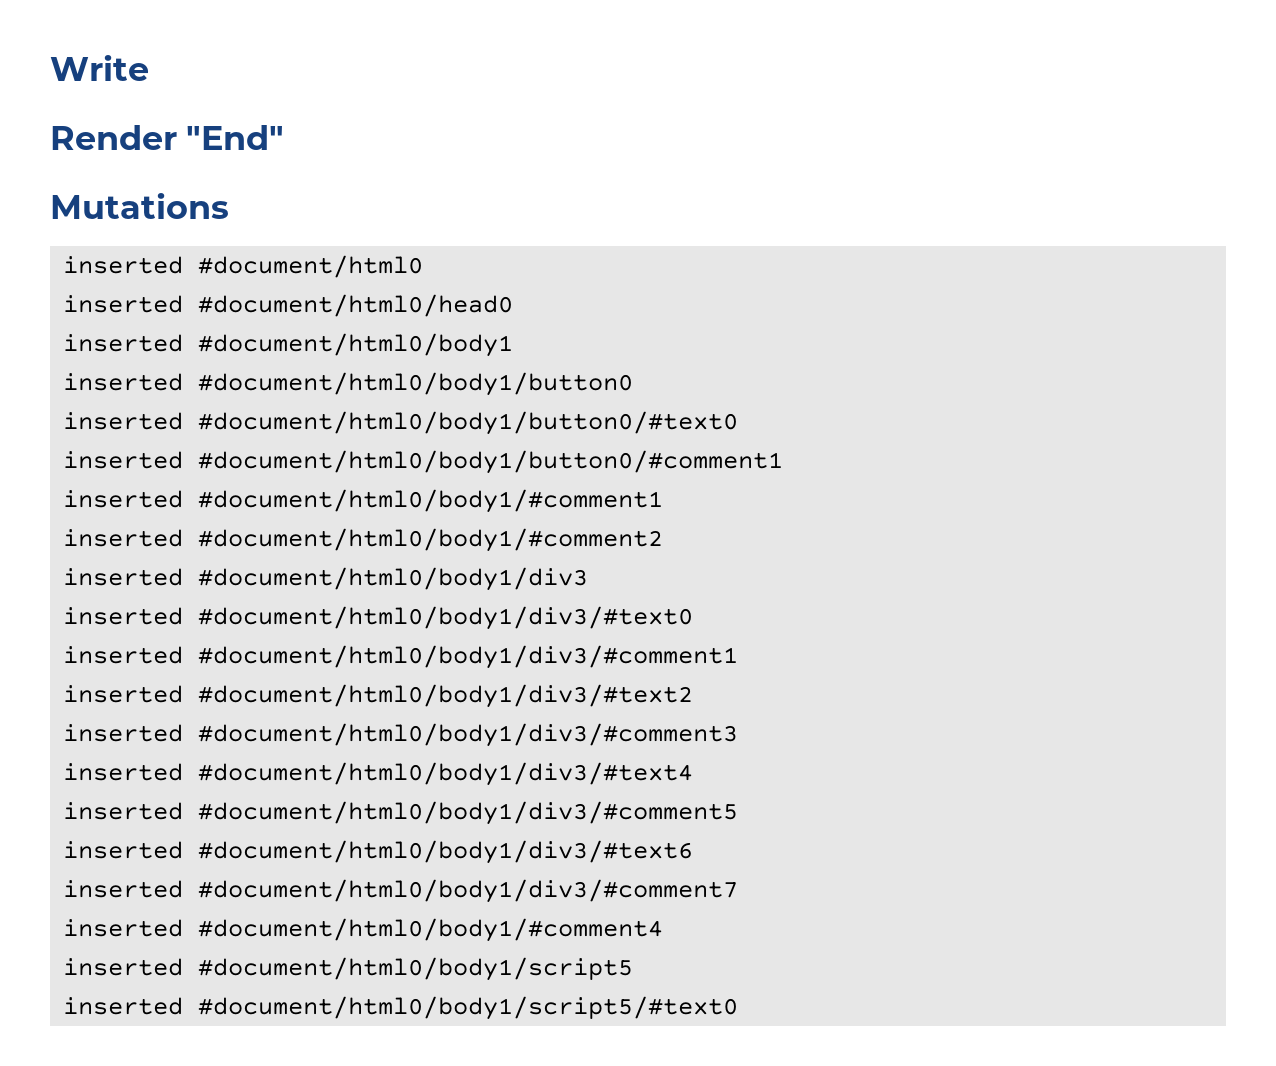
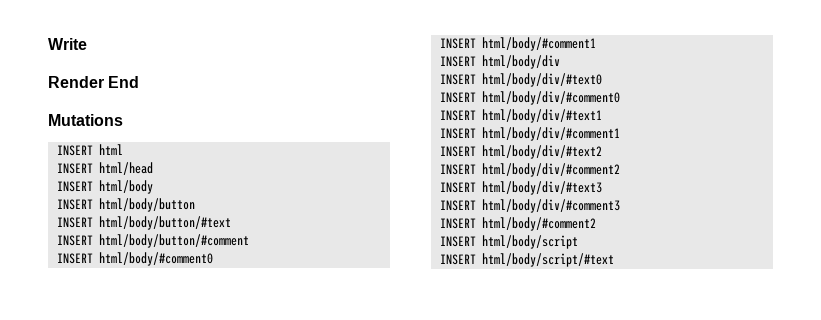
[186,125,285,150] "End" -> [108,76,140,88] End
[62,255,423,278] [62,294,513,317] [62,333,513,357] [62,372,633,396] [62,411,738,435] [62,450,783,474] [62,489,663,513] [62,528,663,552] [62,567,588,591] [62,606,693,630] [62,645,738,669] [62,684,693,708] [62,723,738,747] [62,762,693,786] [62,801,738,825] [62,840,693,864] [62,879,738,903] [62,918,663,942] [62,957,633,981] [62,996,738,1020] inserted #document/html0 // inserted #document/html0/head0 // inserted #document/html0/body1 // inserted #document/html0/body1/button0 // inserted #document/html0/body1/button0/#text0 // inserted #document/html0/body1/button0/#comment1 // inserted #document/html0/body1/#comment1 // inserted #document/html0/body1/#comment2 // inserted #document/html0/body1/div3 // inserted #document/html0/body1/div3/#text0 // inserted #document/html0/body1/div3/#comment1 // inserted #document/html0/body1/div3/#text2 // inserted #document/html0/body1/div3/#comment3 // inserted #document/html0/body1/div3/#text4 // inserted #document/html0/body1/div3/#comment5 // inserted #document/html0/body1/div3/#text6 // inserted #document/html0/body1/div3/#comment7 // inserted #document/html0/body1/#comment4 // inserted #document/html0/body1/script5 // inserted #document/html0/body1/script5/#text0 -> [56,144,123,156] [56,162,153,175] [56,180,153,194] [56,198,195,212] [56,216,231,230] [56,234,249,248] [56,252,213,266] [439,37,596,51] [439,55,560,69] [439,73,602,87] [439,91,620,105] [439,109,602,123] [439,127,620,141] [439,145,602,159] [439,163,620,177] [439,181,602,195] [439,199,620,213] [439,217,596,231] [439,235,578,249] [439,253,614,267] INSERT html // INSERT html/head // INSERT html/body // INSERT html/body/button // INSERT html/body/button/#text // INSERT html/body/button/#comment // INSERT html/body/#comment0 // INSERT html/body/#comment1 // INSERT html/body/div // INSERT html/body/div/#text0 // INSERT html/body/div/#comment0 // INSERT html/body/div/#text1 // INSERT html/body/div/#comment1 // INSERT html/body/div/#text2 // INSERT html/body/div/#comment2 // INSERT html/body/div/#text3 // INSERT html/body/div/#comment3 // INSERT html/body/#comment2 // INSERT html/body/script // INSERT html/body/script/#text

